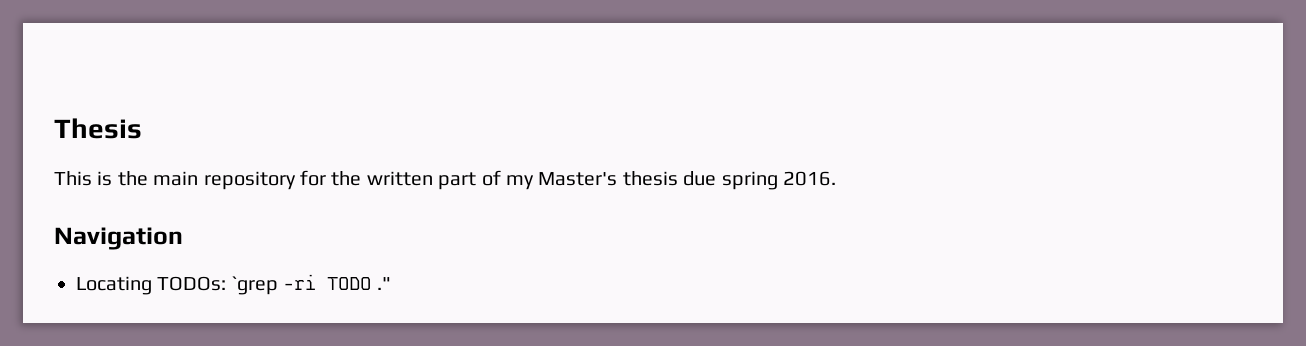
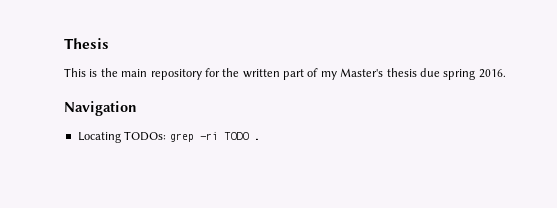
[231,276,278,295] `grep -> [169,133,194,142] grep
[376,277,391,290] ." -> [253,138,260,140] .

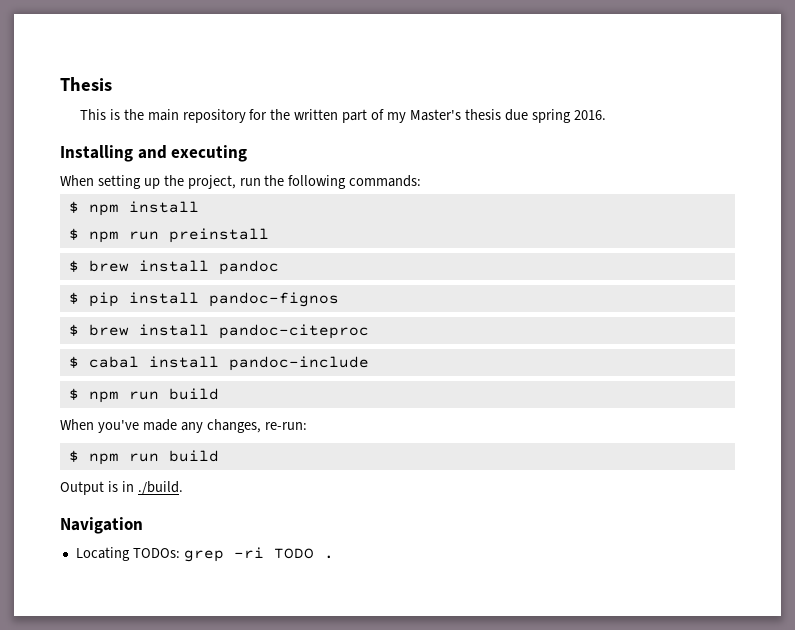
(506, 73) none -> [60,145,248,162] [60,175,422,189] [68,201,199,216] [68,228,269,243] [68,260,279,275] [68,292,339,307] [68,324,369,339] [68,356,369,371] [68,388,219,403] [60,419,307,433] [68,450,219,465] [60,481,183,495] // Installing and executing // When setting up the project, run the following commands: // $ npm install // $ npm run preinstall // $ brew install pandoc // $ pip install pandoc-fignos // $ brew install pandoc-citeproc // $ cabal install pandoc-include // $ npm run build // When you've made any changes, re-run: // $ npm run build // Output is in ./build.

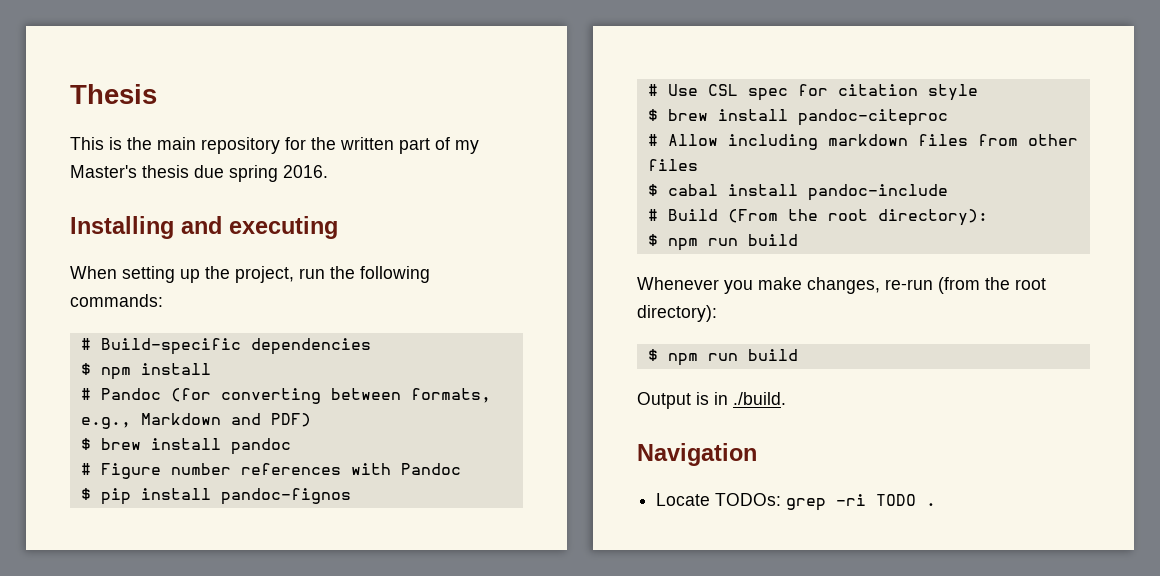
(422, 181) none -> [80,338,371,355] // # Build-specific dependencies
[68,228,269,243] [68,260,279,275] [68,292,339,307] [68,324,369,339] [68,356,369,371] [68,388,219,403] [60,419,307,433] $ npm run preinstall // $ brew install pandoc // $ pip install pandoc-fignos // $ brew install pandoc-citeproc // $ cabal install pandoc-include // $ npm run build // When you've made any changes, re-run: -> [80,388,491,404] [80,413,311,429] [80,438,291,455] [80,463,461,479] [80,488,351,505] [647,84,978,101] [647,109,948,126] [647,134,1078,150] [647,159,698,171] [647,184,948,201] [647,209,988,226] [647,234,798,251] [637,277,1046,294] [637,305,717,322] # Pandoc (for converting between formats, e.g., Markdown and PDF) // $ brew install pandoc // # Figure number references with Pandoc // $ pip install pandoc-fignos // # Use CSL spec for citation style // $ brew install pandoc-citeproc // # Allow including markdown files from other files // $ cabal install pandoc-include // # Build (From the root directory): // $ npm run build // Whenever you make changes, re-run (from the root directory):
[75,547,130,561] Locating -> [656,493,711,506] Locate

